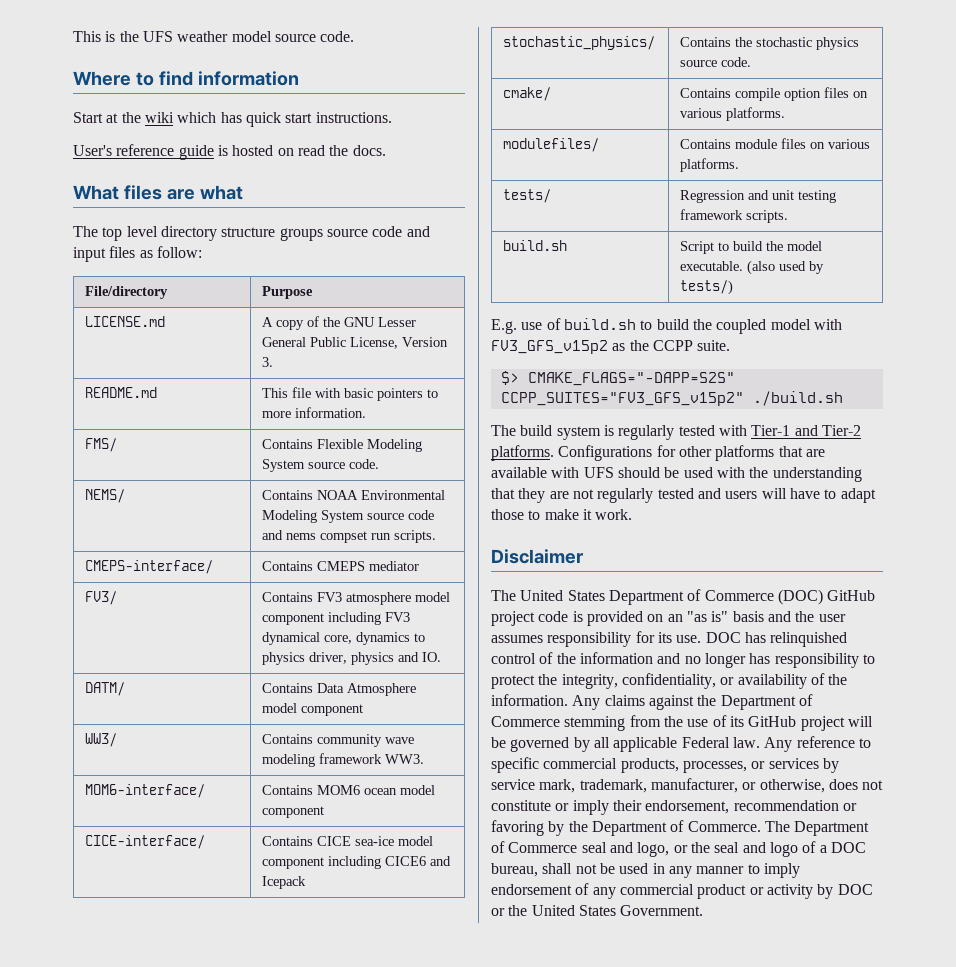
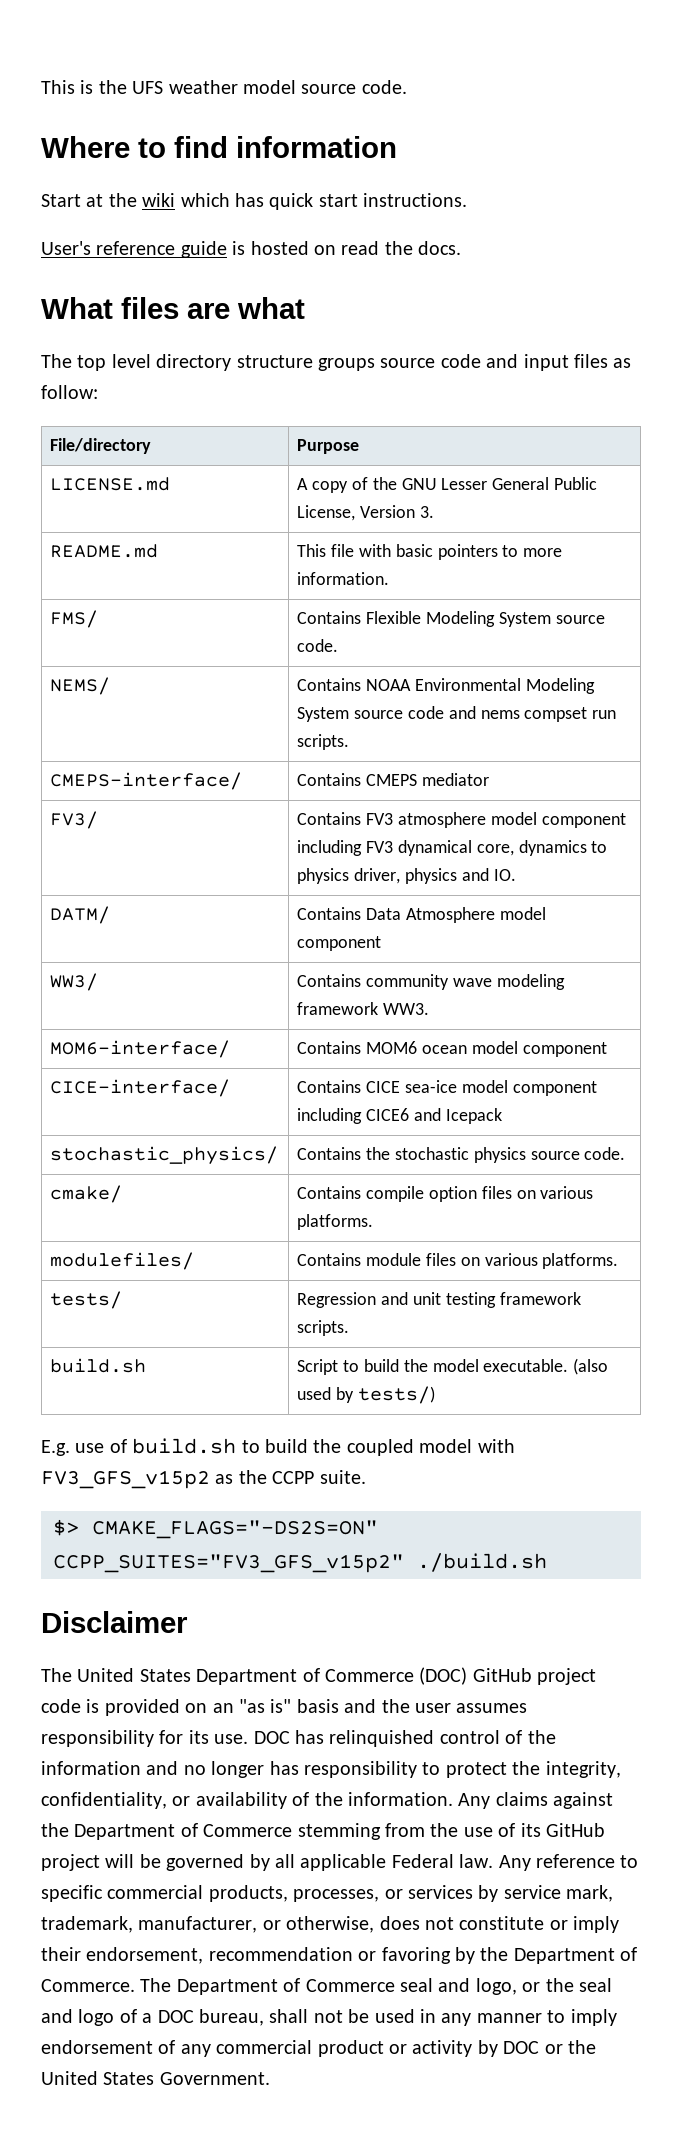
[527,372,735,386] CMAKE_FLAGS="-DAPP=S2S" -> [92,1520,378,1539] CMAKE_FLAGS="-DS2S=ON"
[491,425,861,440] [491,445,825,461] [491,467,862,482] [491,488,876,503] [491,509,633,520] // The build system is regularly tested with Tier-1 and Tier-2 platforms. Configurations for other platforms that are available with UFS should be used with the understanding that they are not regularly tested and users will have to adapt those to make it work. -> (547, 1562) none

